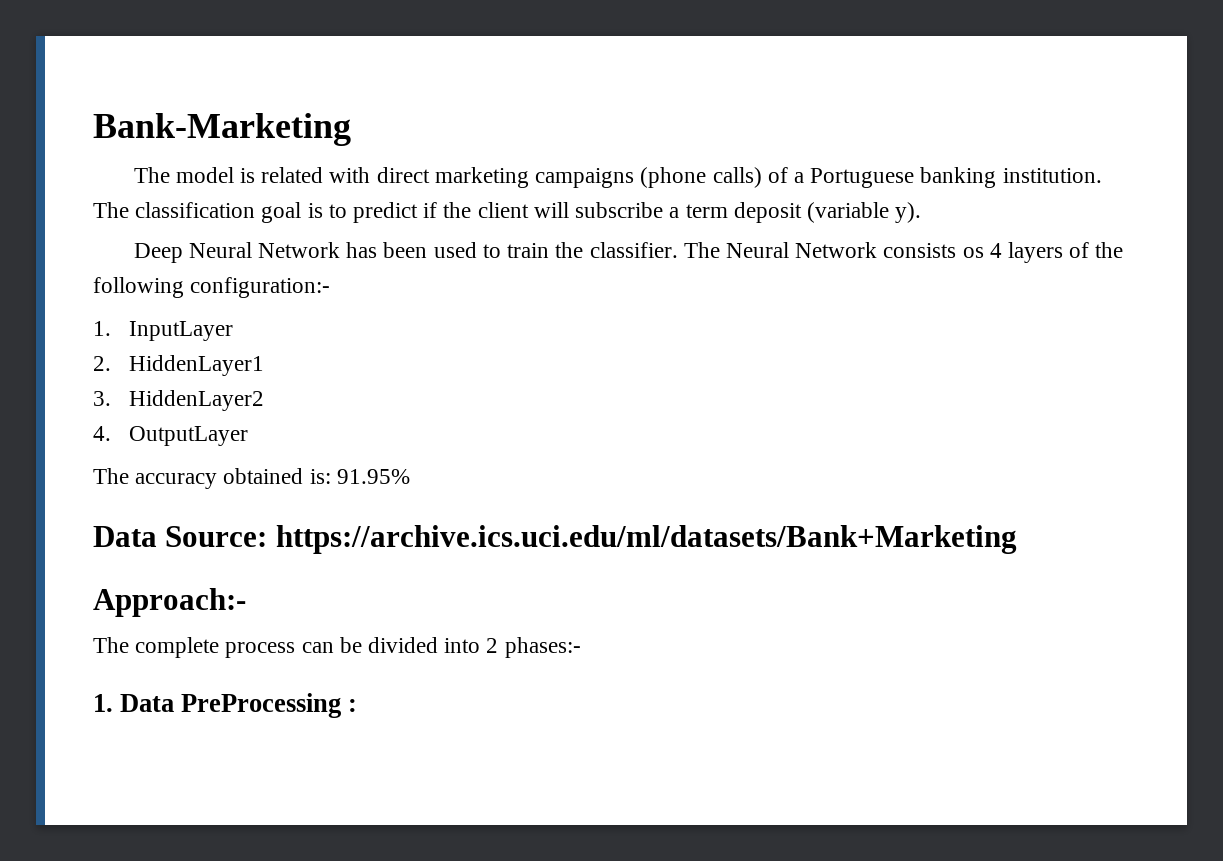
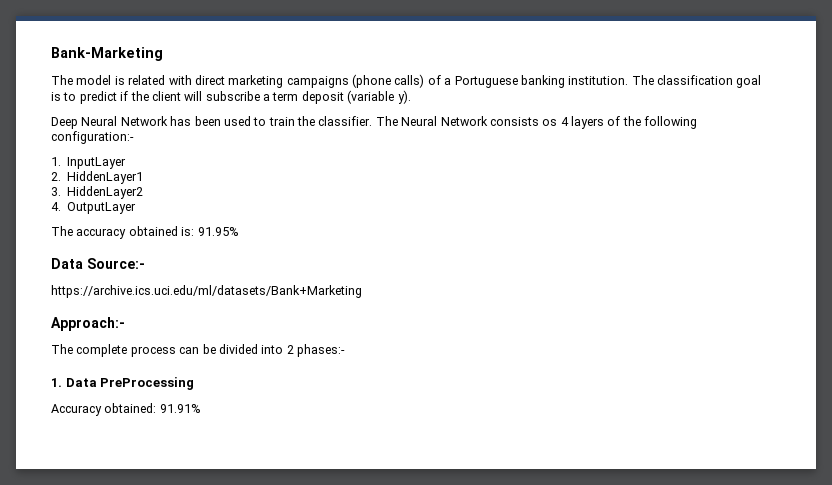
[165,526,268,547] Source: -> [86,258,145,269] Source:- //
[348,699,358,712] : -> [51,403,201,416] // Accuracy obtained: 91.91%

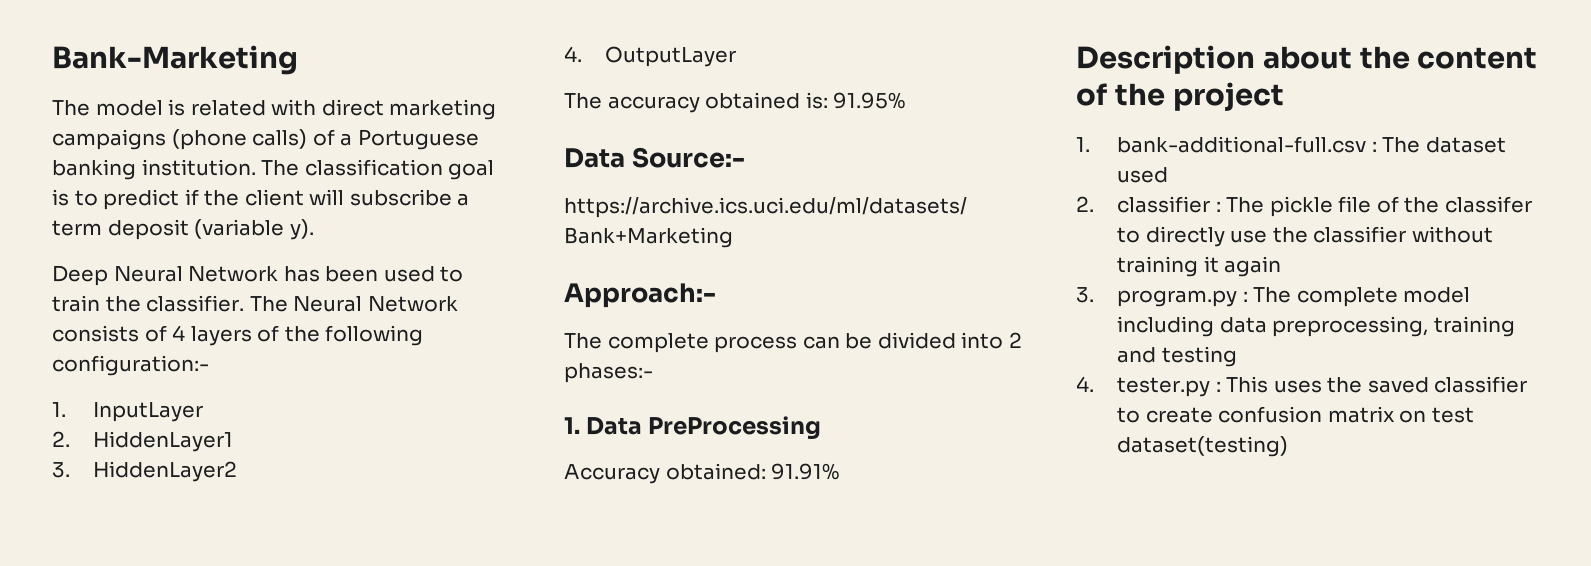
[542,119,558,126] os -> [144,325,167,342] of
(201, 408) none -> [1076,45,1538,74] [1076,82,1284,111] [1076,136,1506,153] [1116,167,1168,183] [1076,196,1532,217] [1116,226,1493,247] [1116,256,1282,277] [1076,287,1471,307] [1116,316,1515,337] [1116,346,1237,367] [1076,376,1528,397] [1116,406,1474,423] [1116,436,1288,457] // Description about the content of the project // 1. bank-additional-full.csv : The dataset used // 2. classifier : The pickle file of the classifer to directly use the classifier without training it again // 3. program.py : The complete model including data preprocessing, training and testing // 4. tester.py : This uses the saved classifier to create confusion matrix on test dataset(testing)

